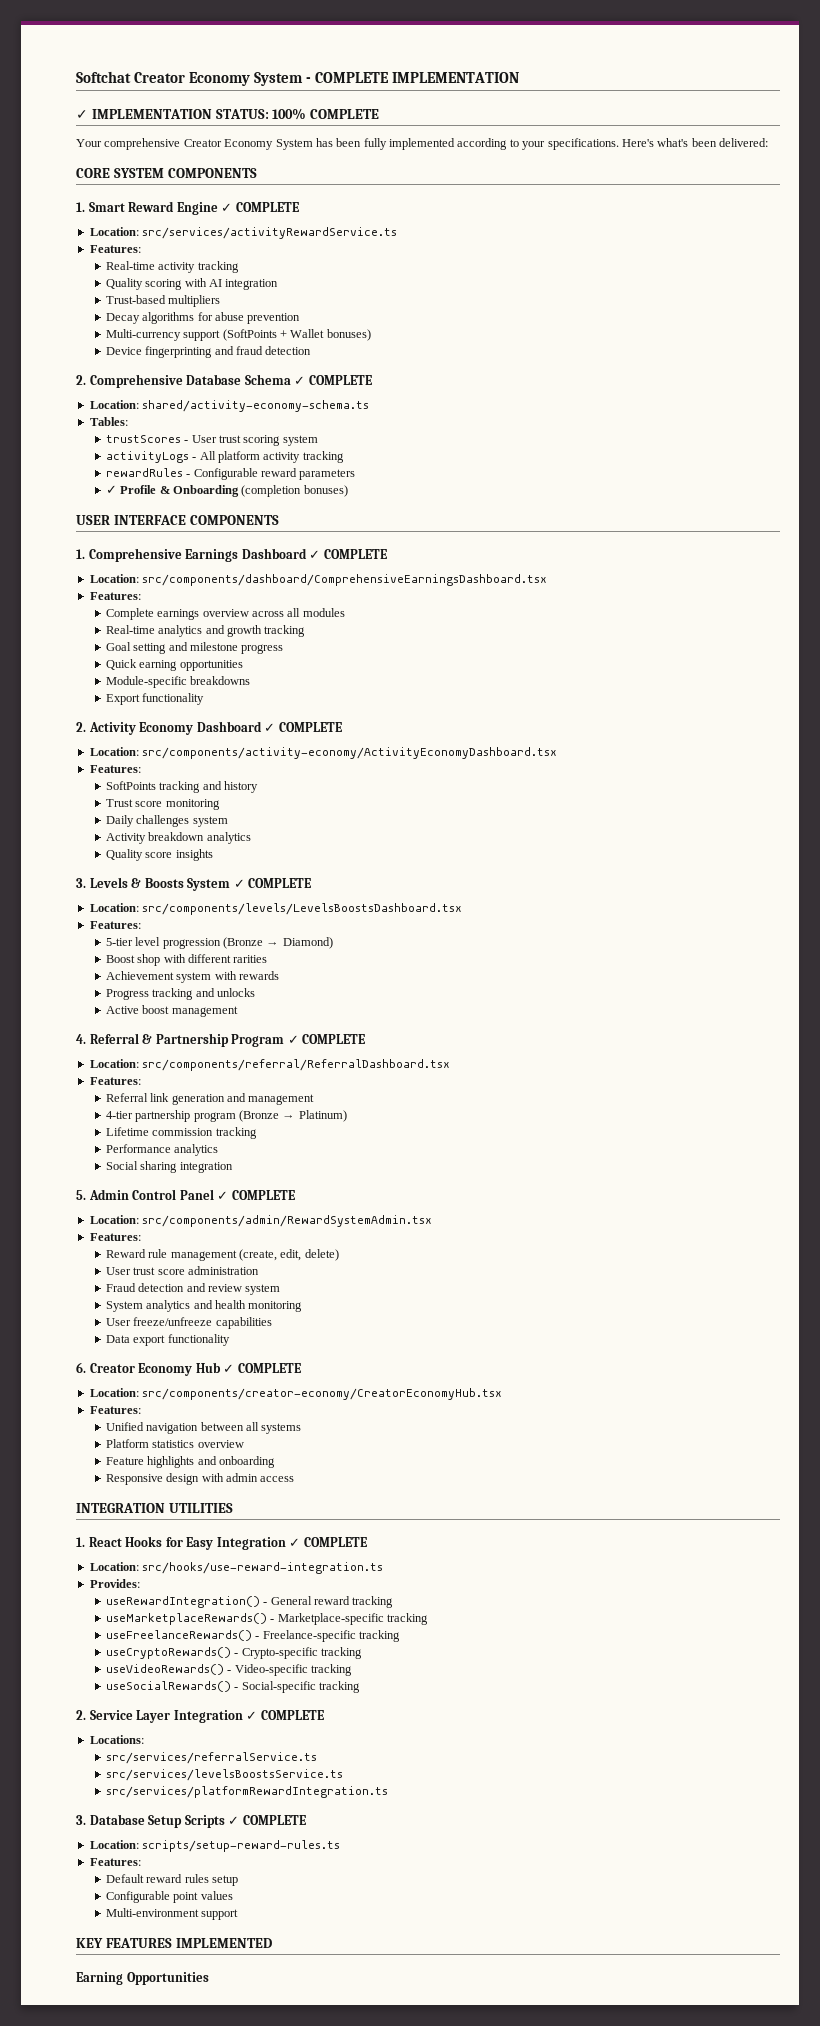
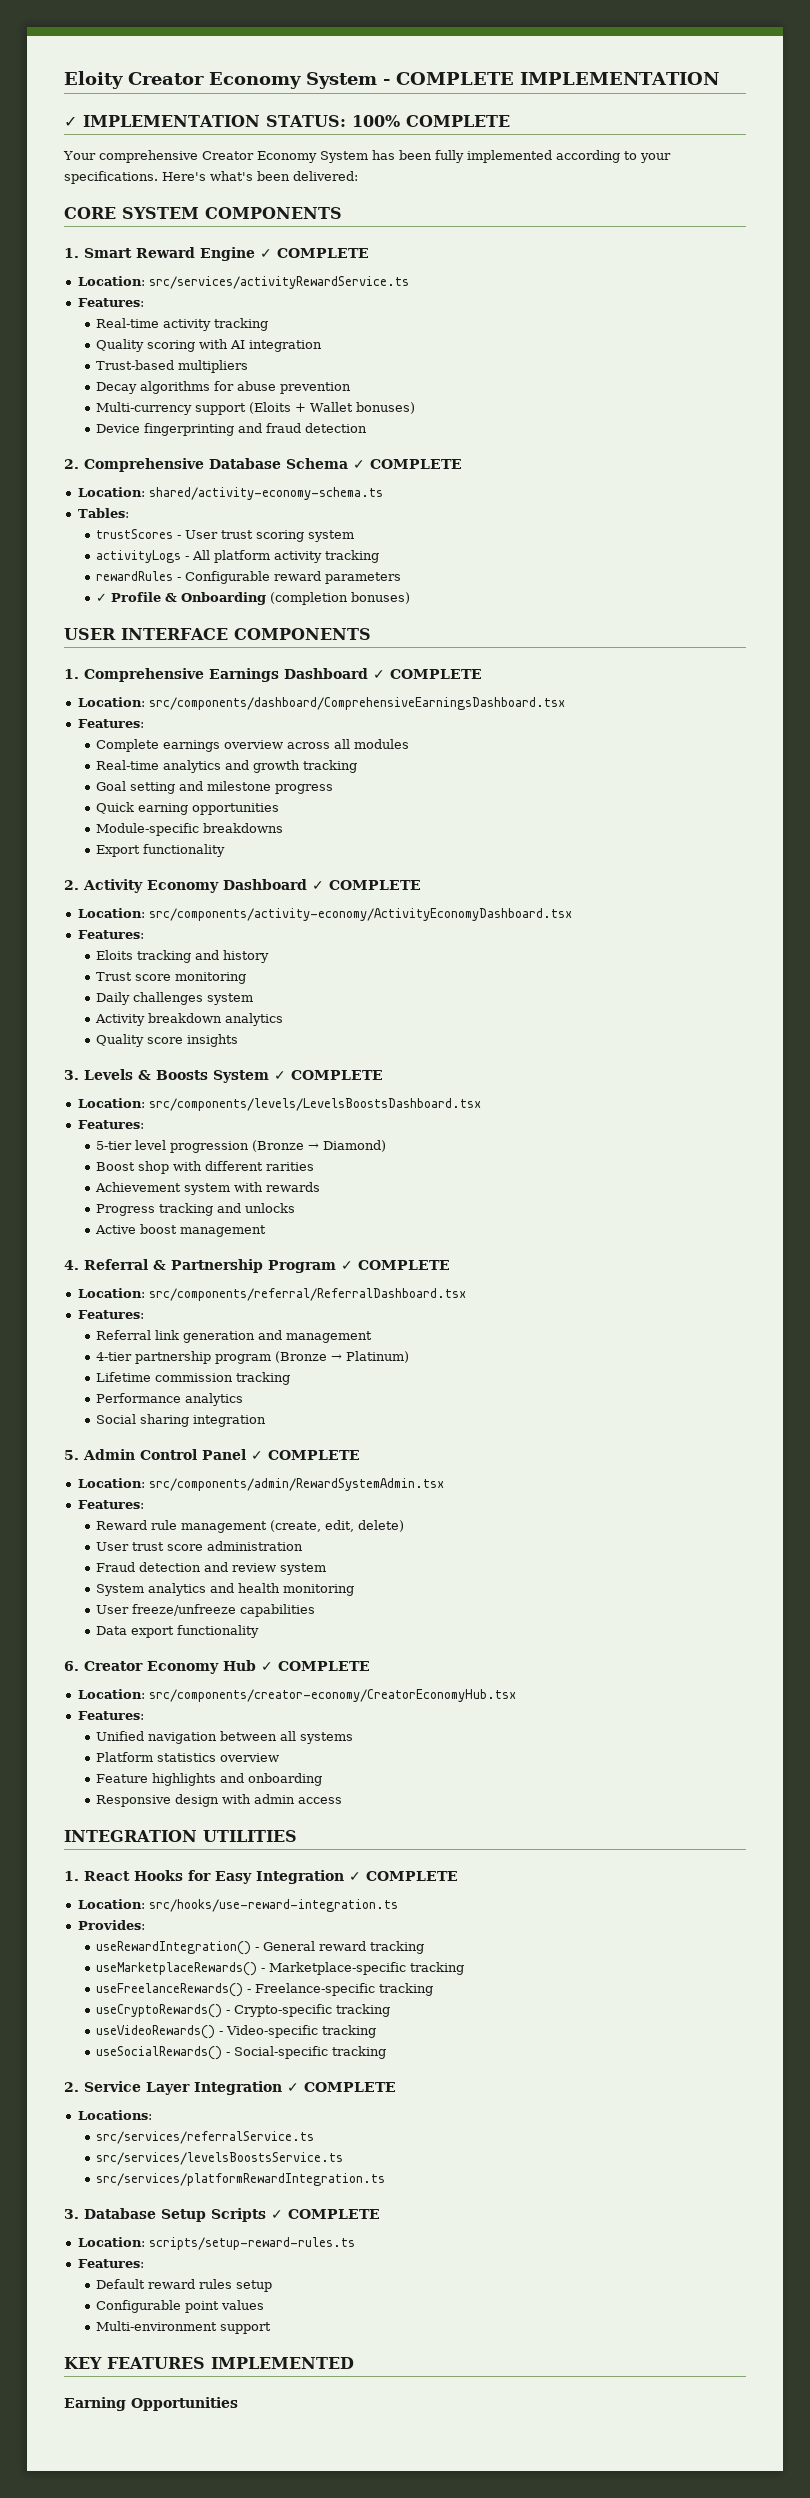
[76,71,131,83] Softchat -> [64,71,123,89] Eloity
[222,329,277,341] (SoftPoints -> [248,402,291,414] (Eloits
[105,781,156,790] SoftPoints -> [95,950,133,960] Eloits

